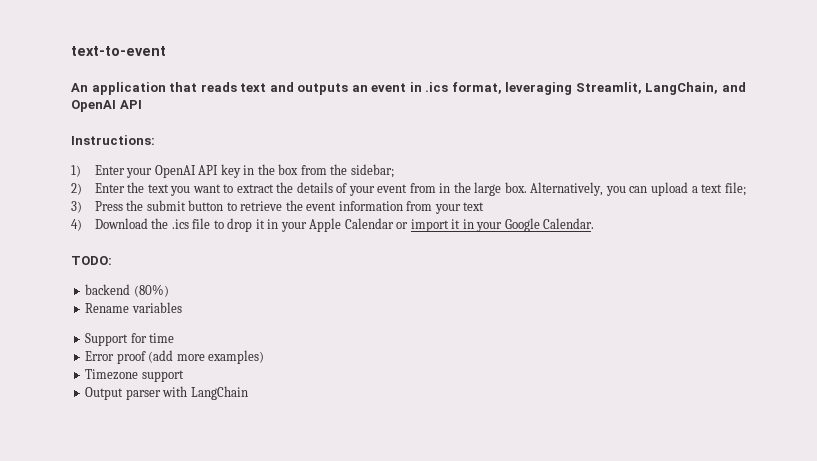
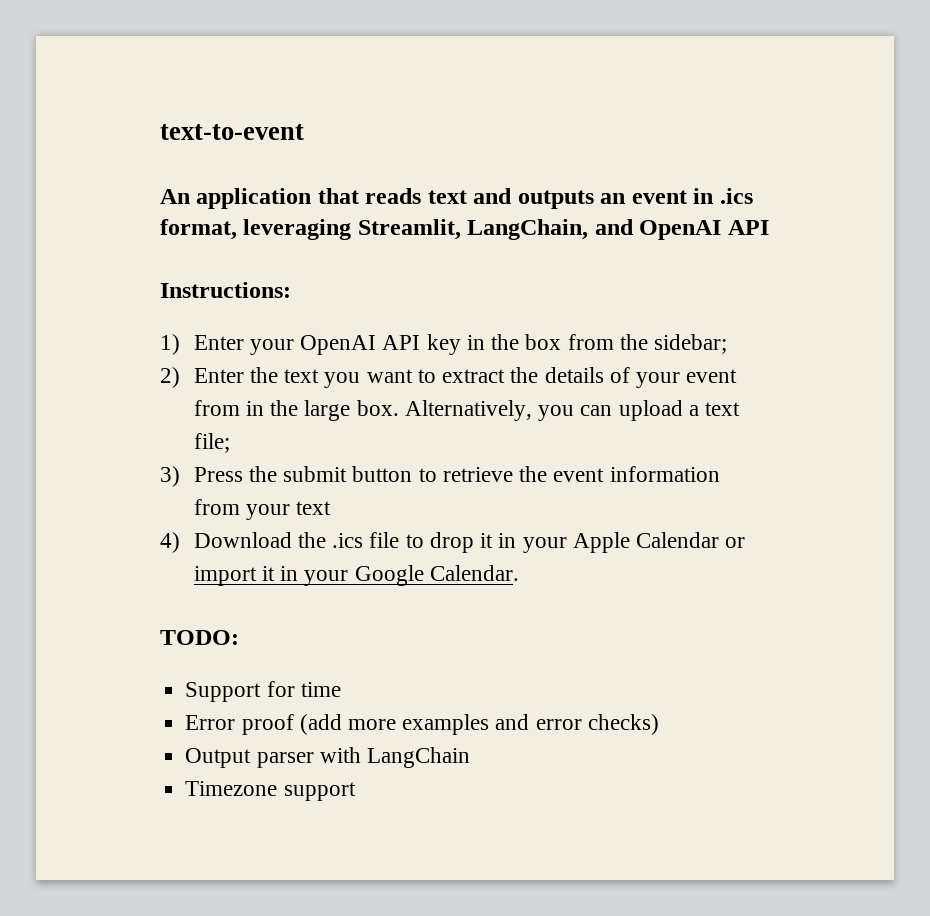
[85,284,169,297] [85,302,182,313] // backend (80%) // Rename variables -> (239, 637) none
[208,350,265,364] [85,369,184,382] examples) // Timezone support -> [402,714,659,735] examples and error checks)
(248, 393) none -> [185,781,356,801] // Timezone support

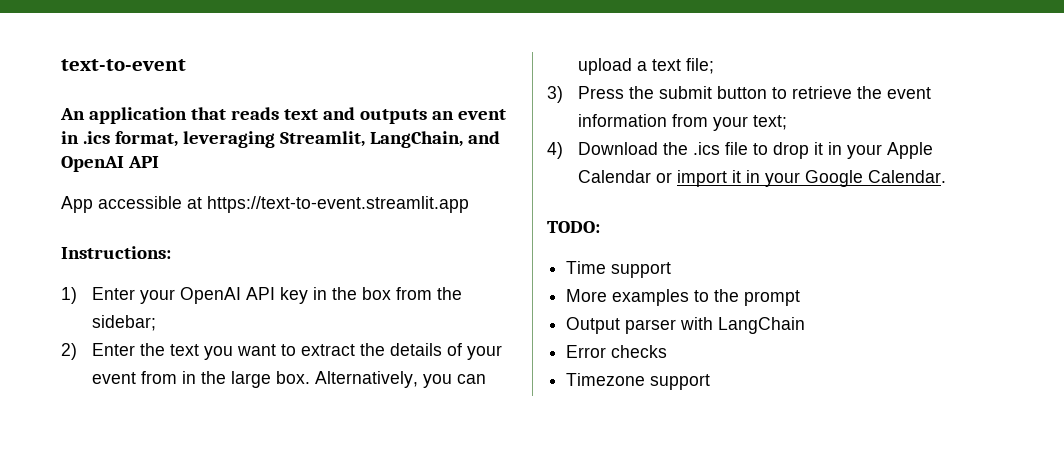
(769, 227) none -> [61,196,469,213] // App accessible at https://text-to-event.streamlit.app
[296,501,332,515] text -> [753,115,788,130] text;
[185,681,341,702] [185,714,659,735] Support for time // Error proof (add more examples and error checks) -> [566,261,672,278] [566,289,801,306] Time support // More examples to the prompt
(470, 757) none -> [566,345,668,358] // Error checks

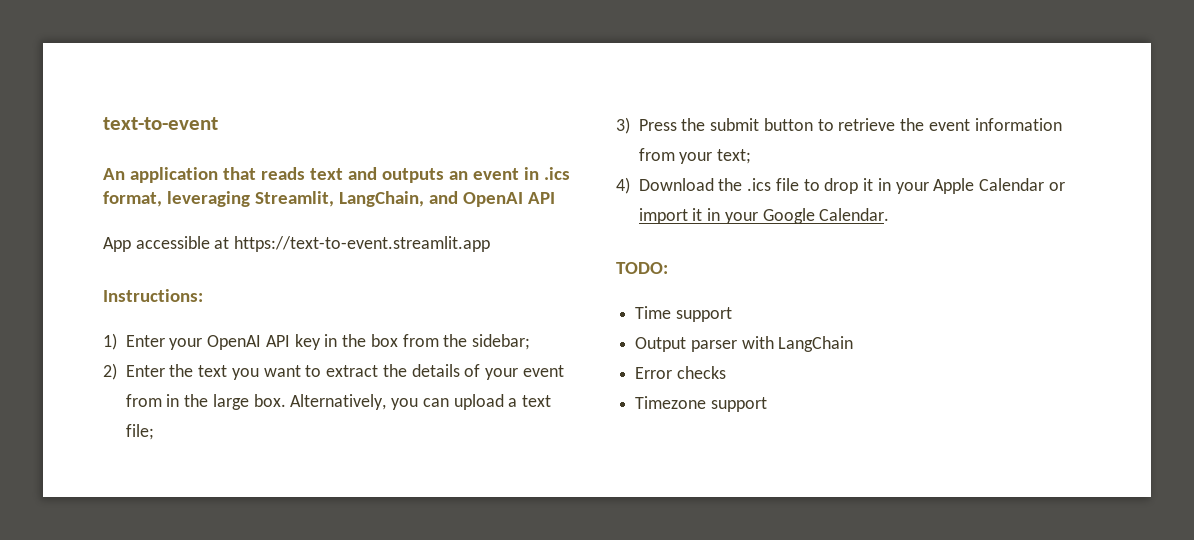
[566,289,801,306] // More examples to the prompt -> (732, 314) none

